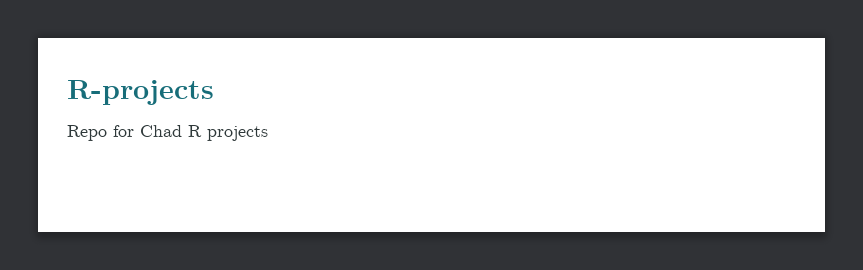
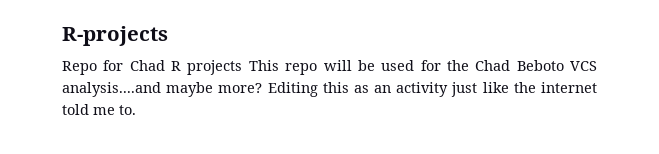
(268, 133) none -> [248,60,597,75] [62,82,597,97] [62,104,136,115] This repo will be used for the Chad Beboto VCS analysis....and maybe more? Editing this as an activity just like the internet told me to.

